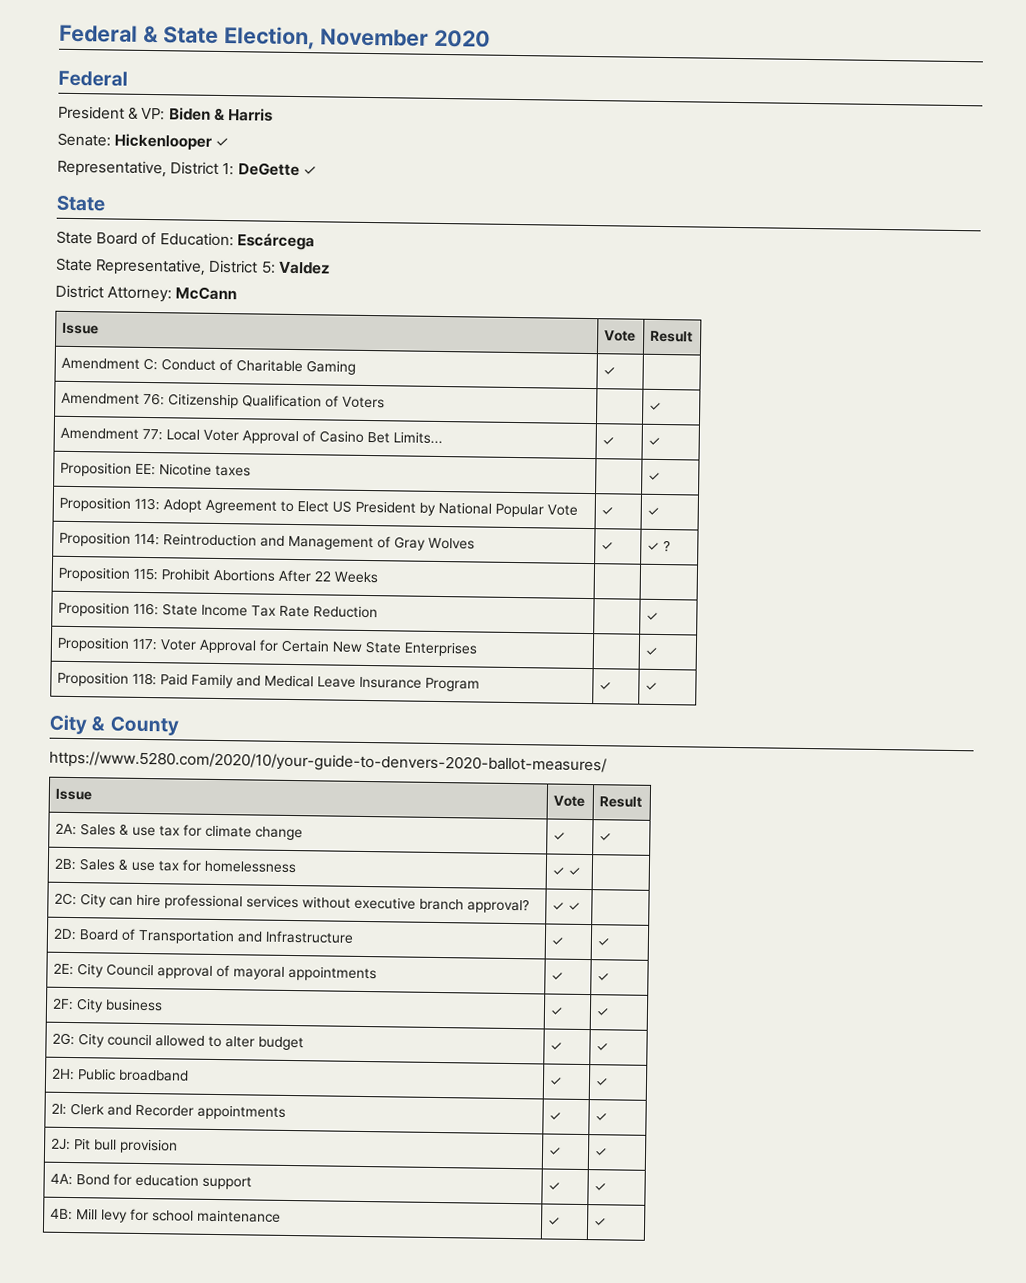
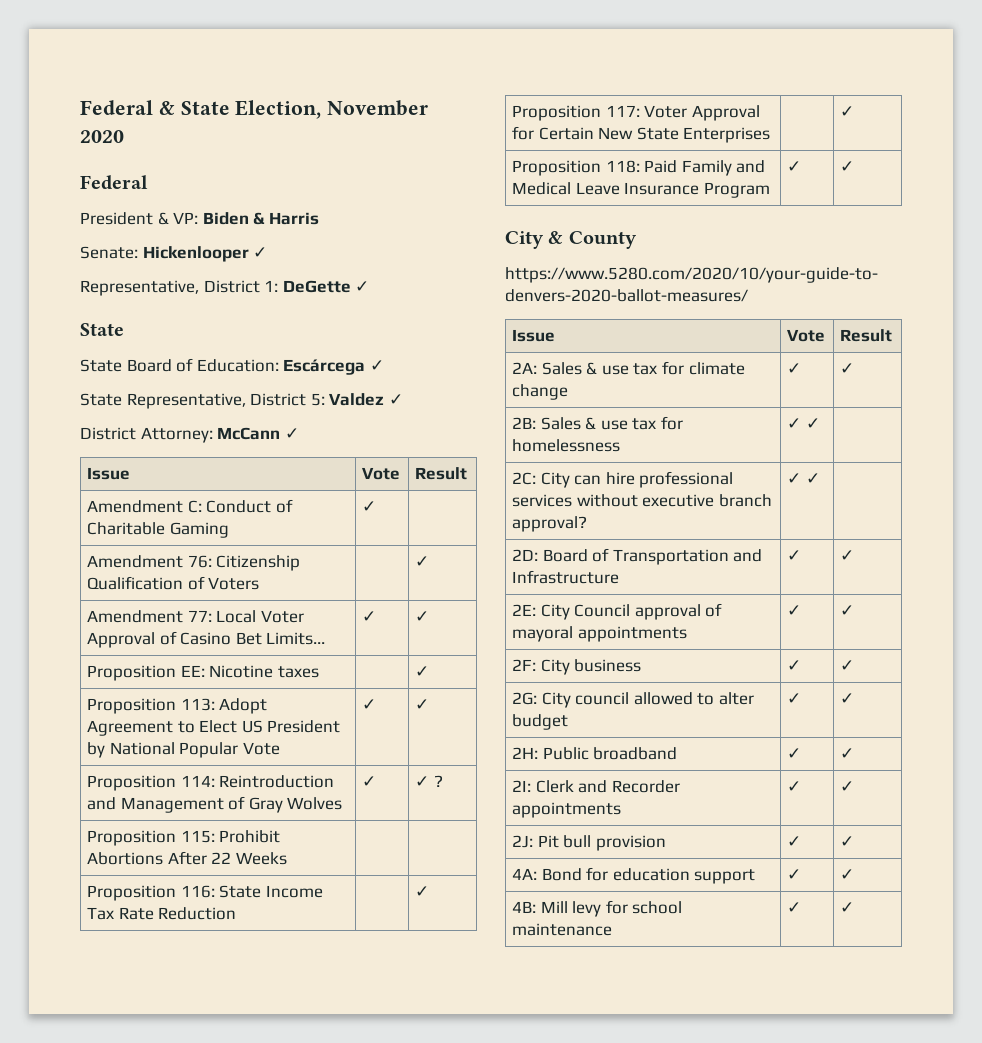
(315, 242) none -> [369,360,384,371] ✓
(331, 268) none -> [388,394,403,405] ✓
(238, 293) none -> [284,428,299,439] ✓

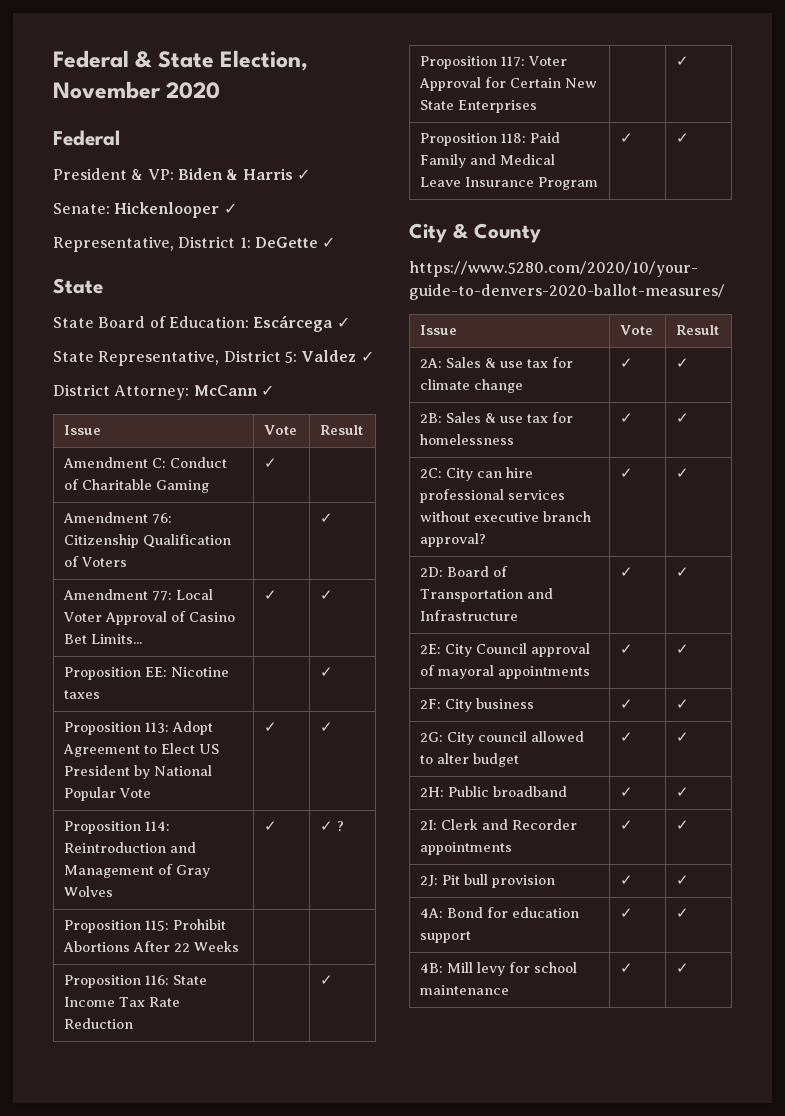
(319, 218) none -> [296,169,310,180] ✓
[805,418,820,429] ✓ | -> [675,413,689,423] | ✓
[805,473,820,484] ✓ | -> [675,468,689,478] | ✓

